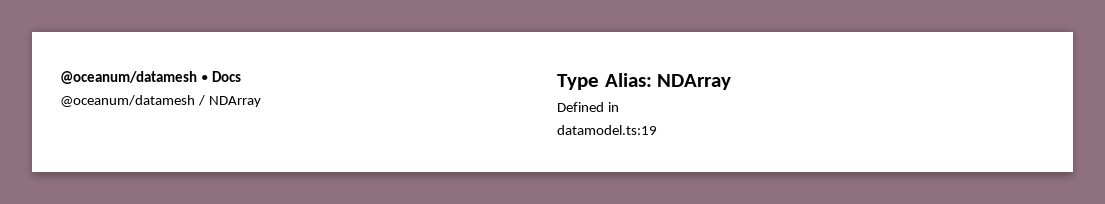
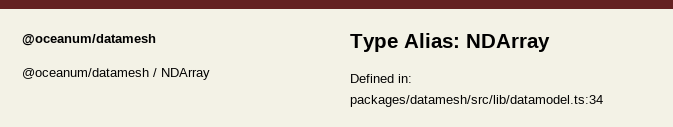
[60,71,241,84] @oceanum/datamesh • Docs -> [22,34,156,46] @oceanum/datamesh
[607,102,619,112] [557,125,657,135] in // datamodel.ts:19 -> [398,74,412,83] [350,95,603,107] in: packages/datamesh/src/lib/datamodel.ts:34

